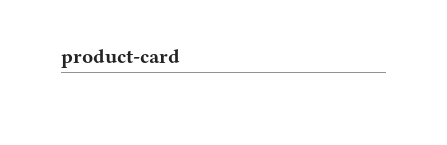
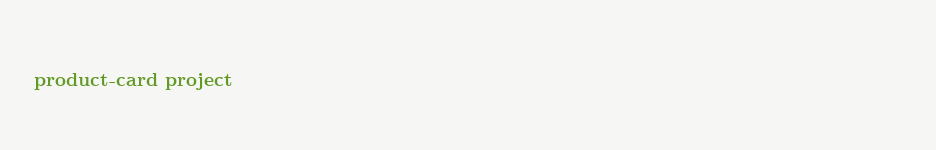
(180, 58) none -> [165,73,233,90] project

